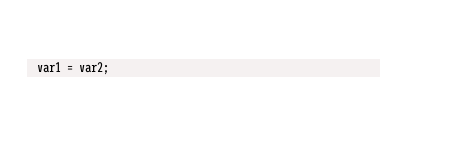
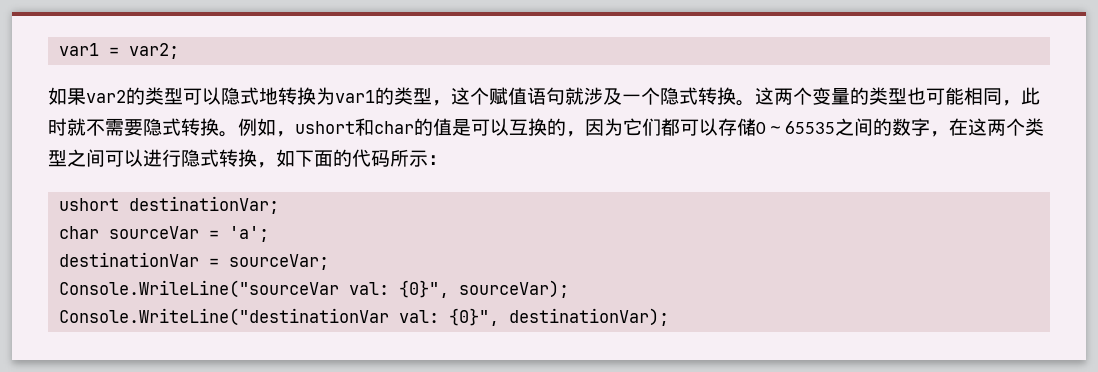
(110, 68) none -> [48,87,1040,106] [48,118,1044,137] [48,149,447,168] [59,196,280,214] [59,226,270,242] [59,252,330,270] [59,280,570,298] [59,308,670,326] // 如果var2的类型可以隐式地转换为var1的类型，这个赋值语句就涉及一个隐式转换。这两个变量的类型也可能相同，此时就不需要隐式转换。例如，ushort和char的值是可以互换的，因为它们都可以存储0～65535之间的数字，在这两个类型之间可以进行隐式转换，如下面的代码所示： // ushort destinationVar; // char sourceVar = 'a'; // destinationVar = sourceVar; // Console.WrileLine("sourceVar val: {0}", sourceVar); // Console.WriteLine("destinationVar val: {0}", destinationVar);

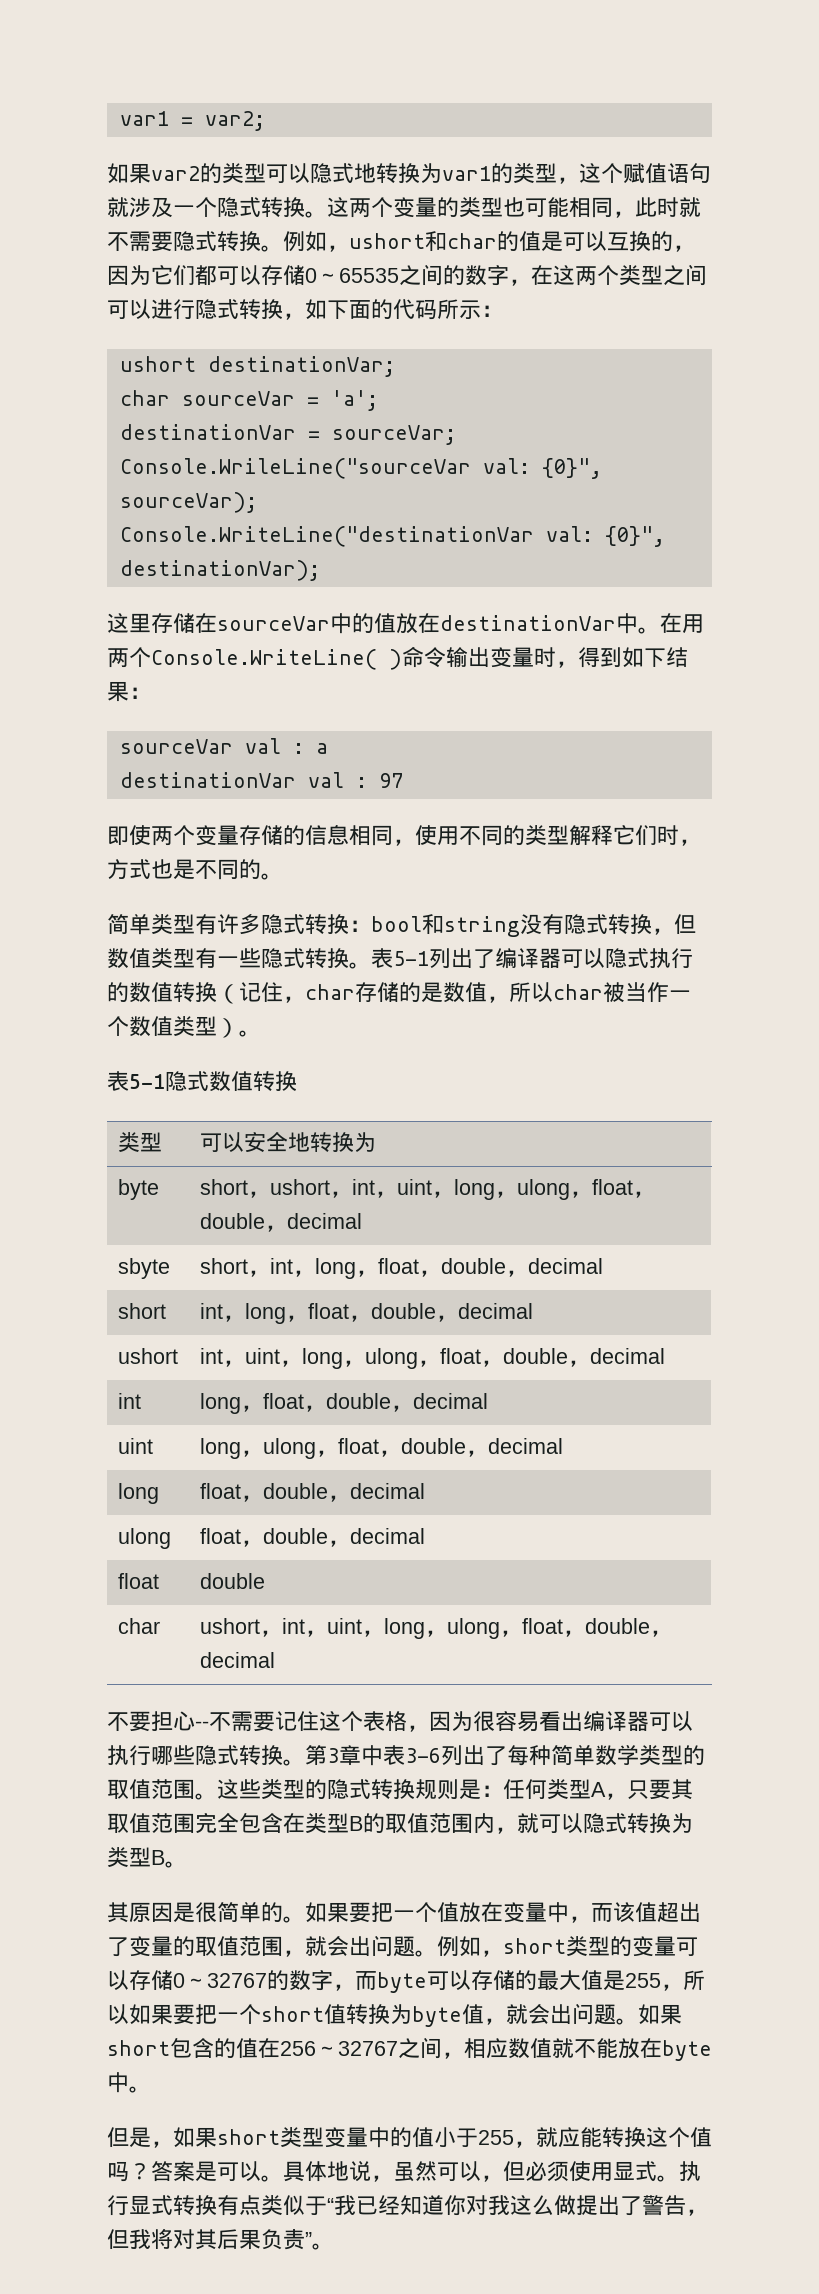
(670, 317) none -> [107,613,704,634] [107,646,688,670] [107,681,151,702] [119,738,328,754] [119,772,403,788] [107,824,701,846] [107,859,283,880] [107,914,696,937] [107,948,693,969] [107,982,691,1004] [107,1016,261,1038] [107,1071,297,1092] [117,1132,162,1152] [199,1132,376,1153] [117,1179,159,1200] [199,1179,655,1200] [199,1213,362,1232] [117,1258,170,1279] [199,1258,603,1279] [117,1303,166,1319] [199,1303,533,1324] [117,1348,178,1364] [199,1348,665,1369] [117,1393,141,1409] [199,1393,488,1414] [117,1438,153,1454] [199,1438,563,1459] [117,1483,159,1504] [199,1483,425,1502] [117,1528,171,1549] [199,1528,425,1547] [117,1573,159,1589] [199,1573,265,1589] [117,1618,160,1634] [199,1618,672,1639] [199,1652,275,1668] [107,1711,693,1732] [107,1745,705,1766] [107,1779,693,1800] [107,1812,693,1834] [107,1847,187,1868] [107,1902,701,1923] [107,1935,698,1957] [107,1970,705,1993] [107,2003,682,2027] [107,2037,712,2061] [107,2072,151,2093] [107,2127,712,2148] [107,2161,701,2182] [107,2195,708,2216] [107,2228,334,2250] // 这里存储在sourceVar中的值放在destinationVar中。在用两个Console.WriteLine( )命令输出变量时，得到如下结果： // sourceVar val : a // destinationVar val : 97 // 即使两个变量存储的信息相同，使用不同的类型解释它们时，方式也是不同的。 // 简单类型有许多隐式转换：bool和string没有隐式转换，但数值类型有一些隐式转换。表5-1列出了编译器可以隐式执行的数值转换（记住，char存储的是数值，所以char被当作一个数值类型）。 // 表5-1隐式数值转换 // 类型 | 可以安全地转换为 // byte | short，ushort，int，uint，long，ulong，float，double，decimal // sbyte | short，int，long，float，double，decimal // short | int，long，float，double，decimal // ushort | int，uint，long，ulong，float，double，decimal // int | long，float，double，decimal // uint | long，ulong，float，double，decimal // long | float，double，decimal // ulong | float，double，decimal // float | double // char | ushort，int，uint，long，ulong，float，double，decimal // 不要担心--不需要记住这个表格，因为很容易看出编译器可以执行哪些隐式转换。第3章中表3-6列出了每种简单数学类型的取值范围。这些类型的隐式转换规则是：任何类型A，只要其取值范围完全包含在类型B的取值范围内，就可以隐式转换为类型B。 // 其原因是很简单的。如果要把一个值放在变量中，而该值超出了变量的取值范围，就会出问题。例如，short类型的变量可以存储0～32767的数字，而byte可以存储的最大值是255，所以如果要把一个short值转换为byte值，就会出问题。如果short包含的值在256～32767之间，相应数值就不能放在byte中。 // 但是，如果short类型变量中的值小于255，就应能转换这个值吗？答案是可以。具体地说，虽然可以，但必须使用显式。执行显式转换有点类似于“我已经知道你对我这么做提出了警告，但我将对其后果负责”。

